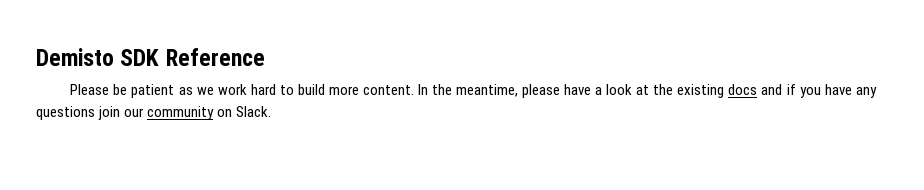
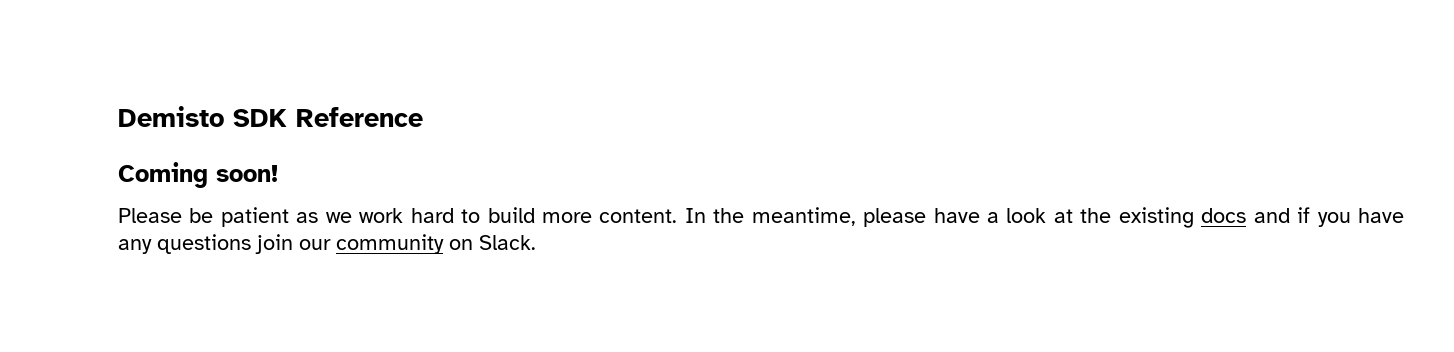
(265, 57) none -> [118,162,278,188] // Coming soon!

